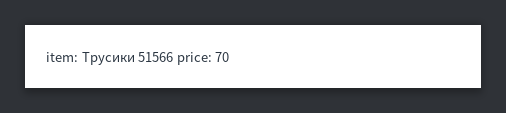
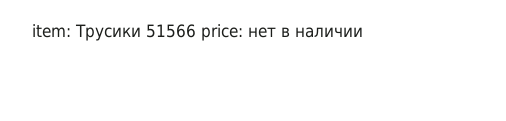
[215,52,230,62] 70 -> [248,27,363,38] нет в наличии

